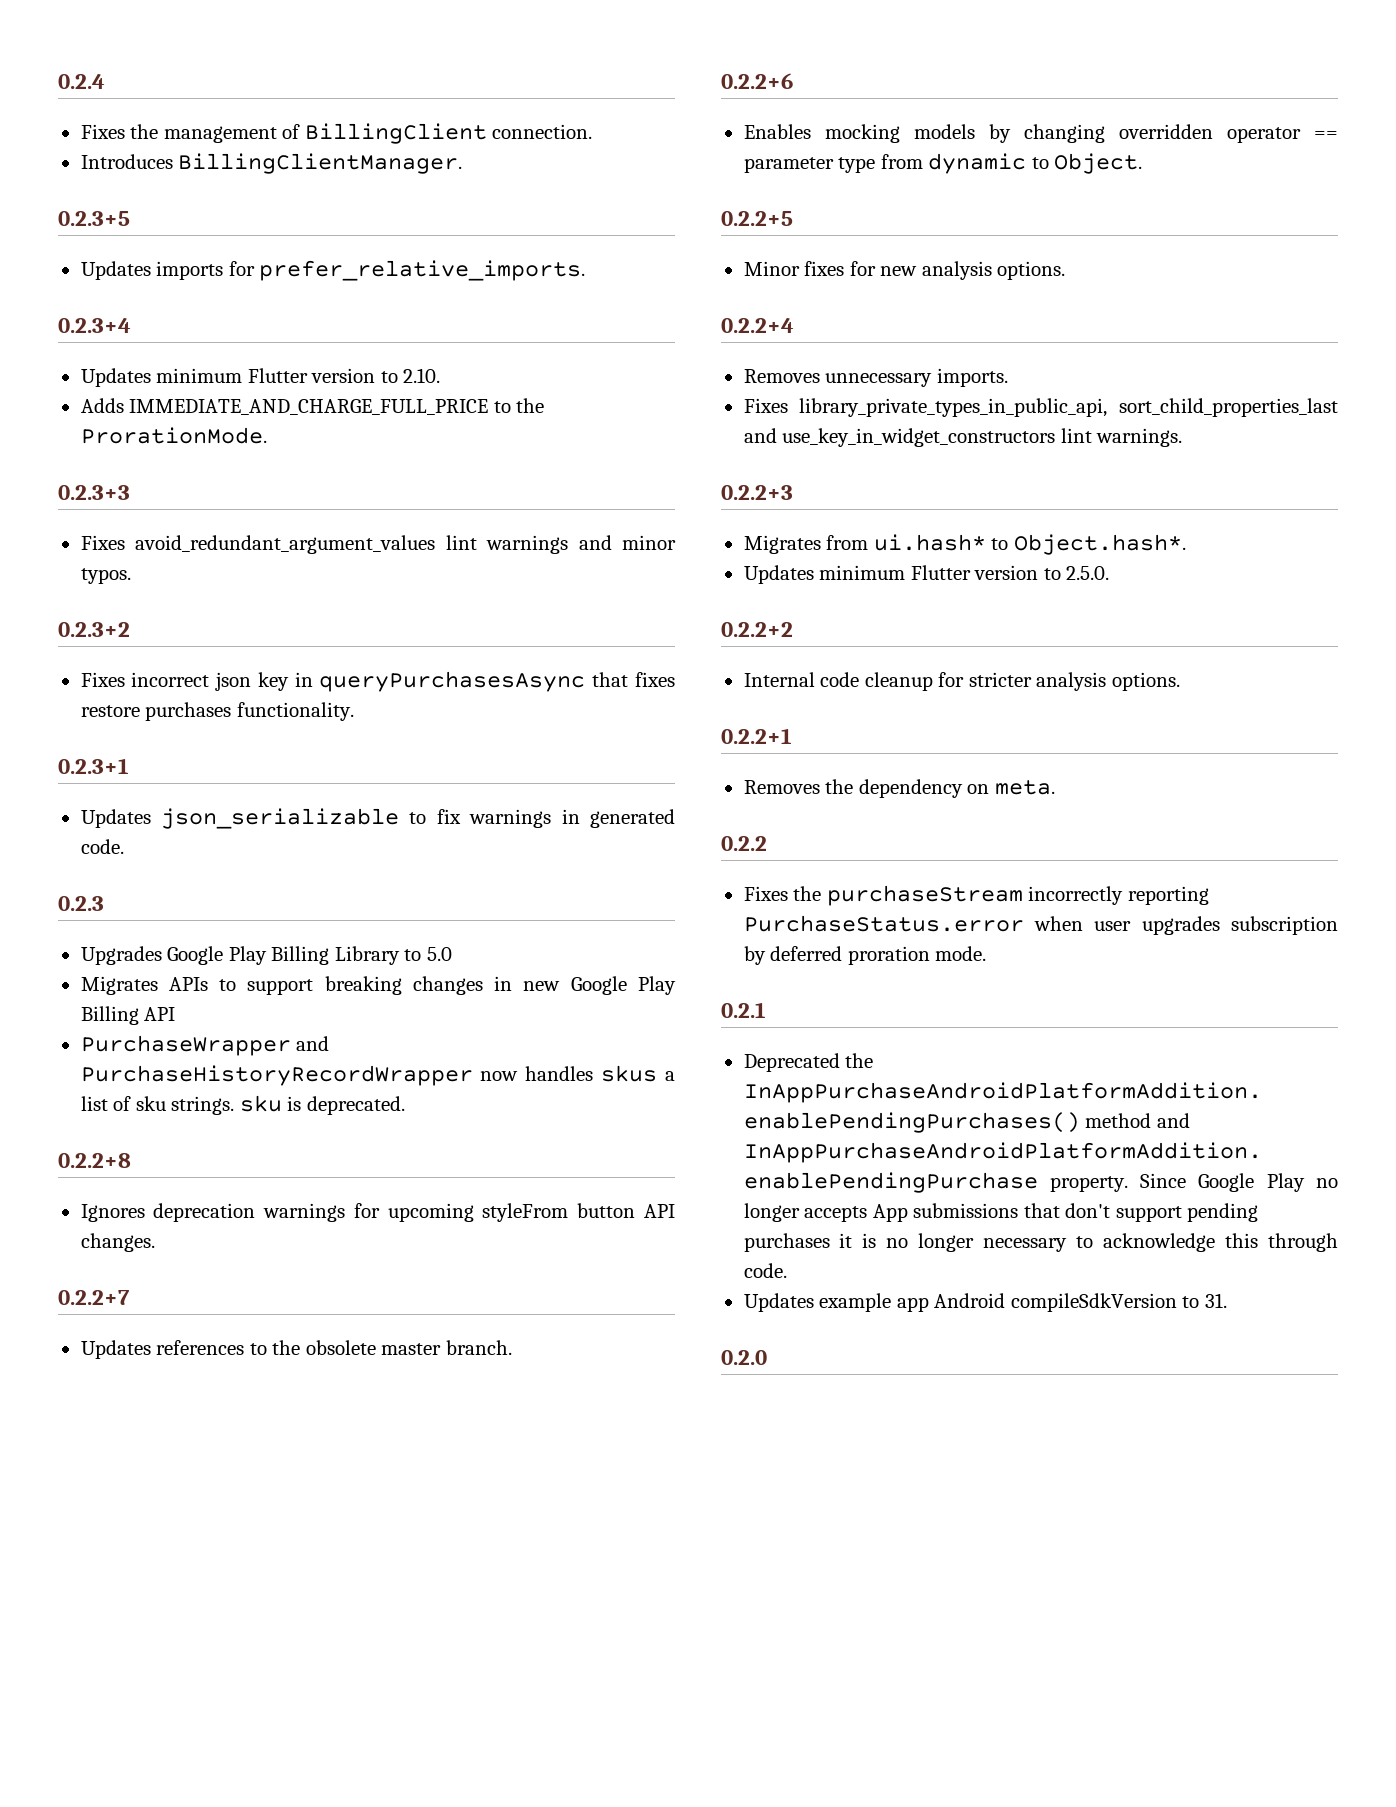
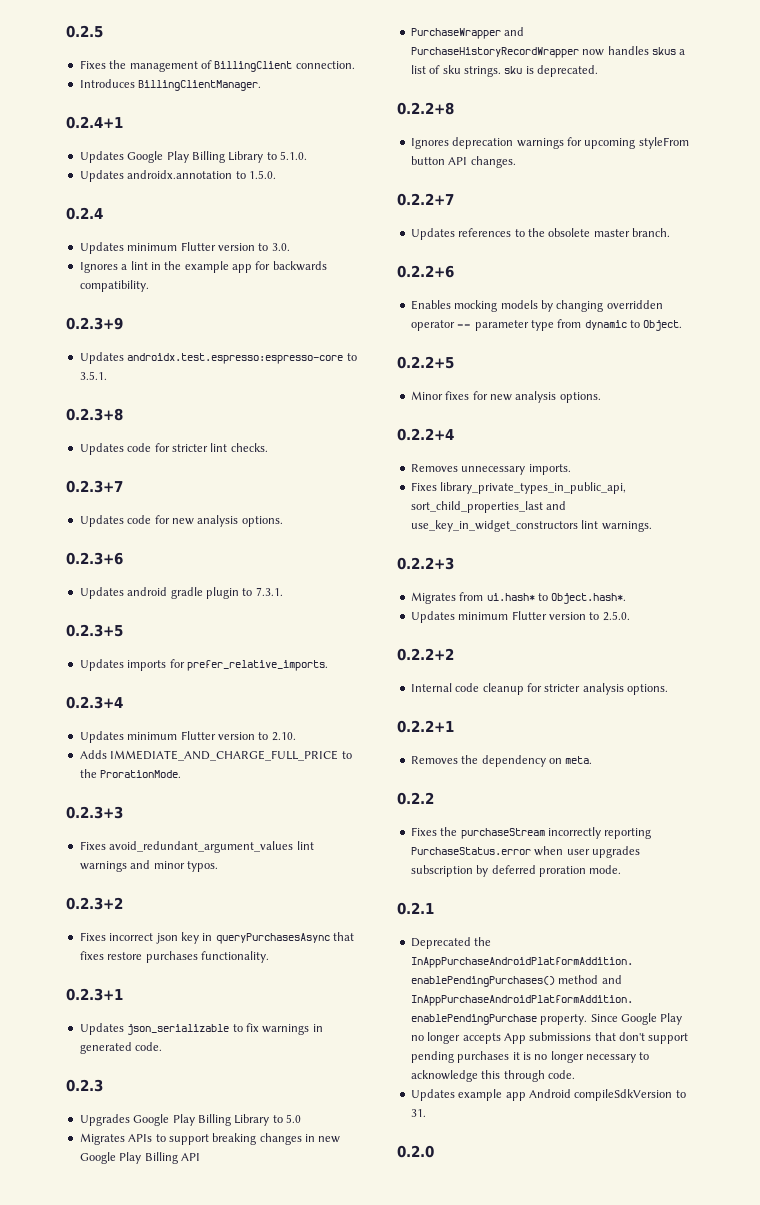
[58,74,105,89] 0.2.4 -> [66,25,103,38] 0.2.5
(463, 163) none -> [66,116,123,129] [79,151,307,163] [79,170,276,182] [66,207,103,220] [79,242,290,254] [79,261,327,273] [79,280,149,292] [66,317,123,330] [79,352,357,364] [79,371,107,380] [66,408,123,421] [79,443,268,455] [66,480,123,493] [79,515,283,527] [66,552,123,565] [79,587,283,599] // 0.2.4+1 // Updates Google Play Billing Library to 5.1.0. // Updates androidx.annotation to 1.5.0. // 0.2.4 // Updates minimum Flutter version to 3.0. // Ignores a lint in the example app for backwards compatibility. // 0.2.3+9 // Updates androidx.test.espresso:espresso-core to 3.5.1. // 0.2.3+8 // Updates code for stricter lint checks. // 0.2.3+7 // Updates code for new analysis options. // 0.2.3+6 // Updates android gradle plugin to 7.3.1.

